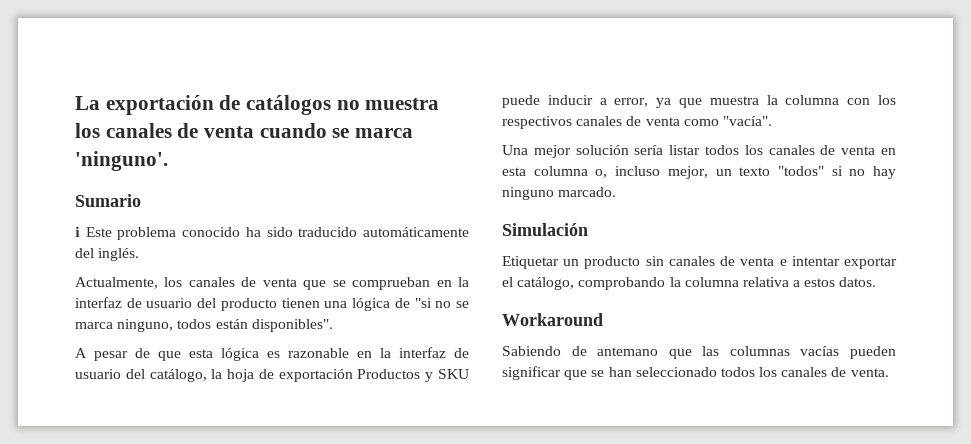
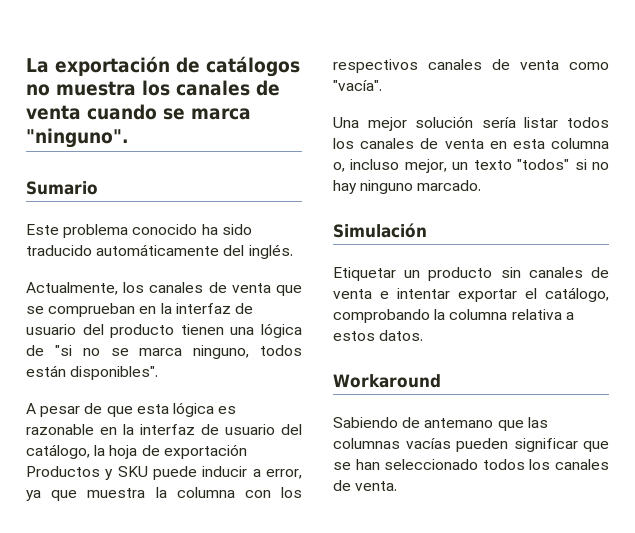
[75,151,168,171] 'ninguno'. -> [26,128,129,148] "ninguno".
[75,226,80,237] ℹ -> (98, 188) none

